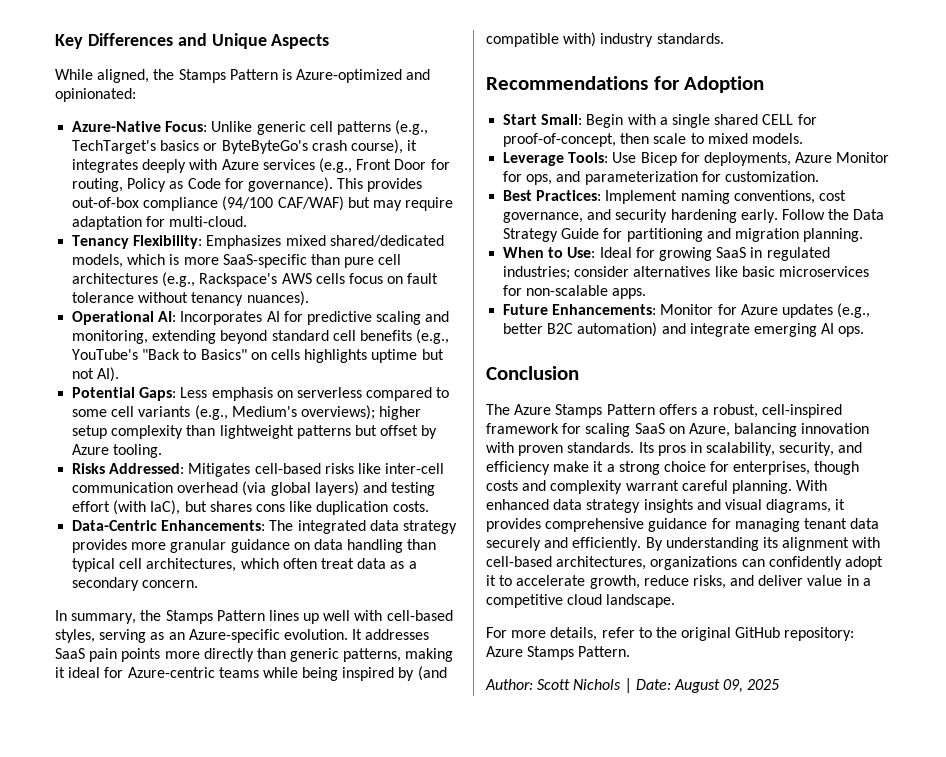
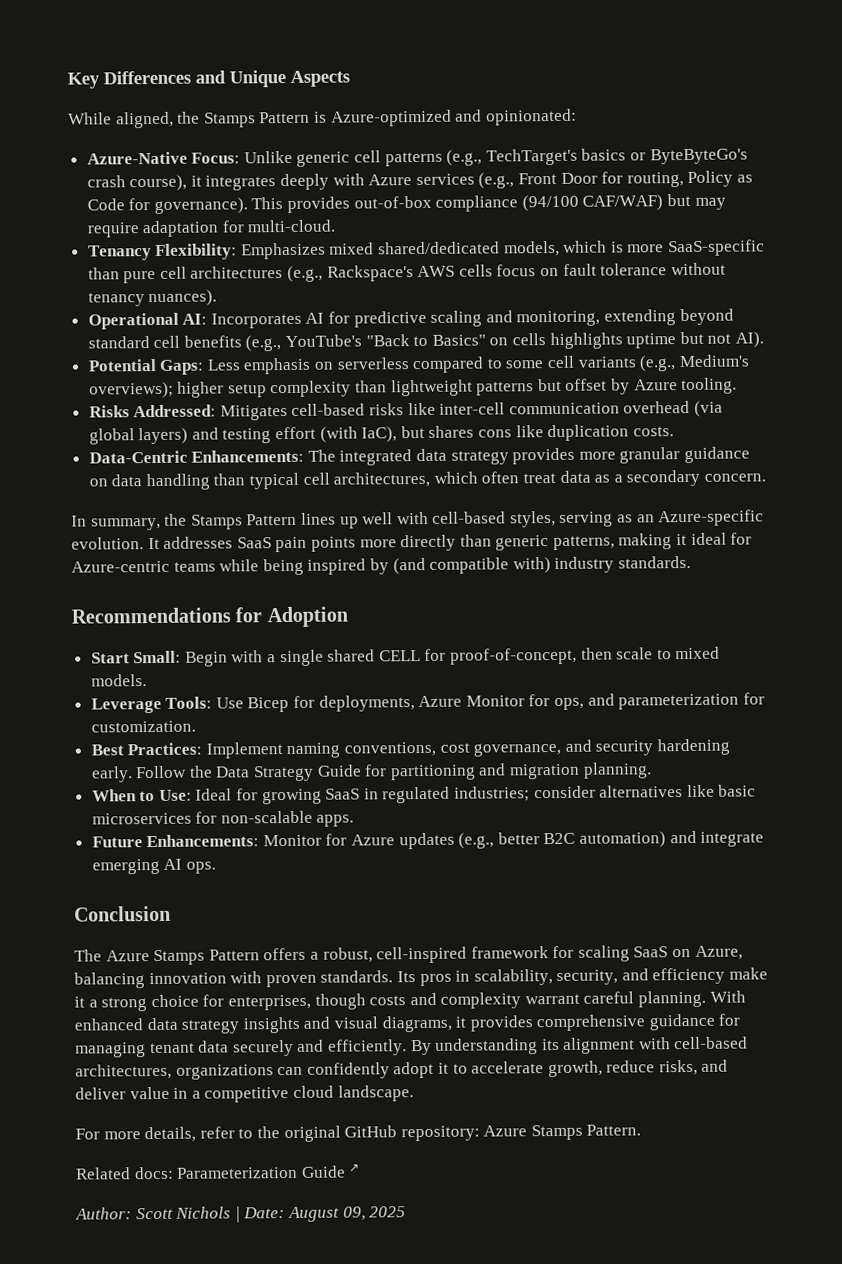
(631, 651) none -> [76,1163,361,1180] // Related docs: Parameterization Guide ↗

